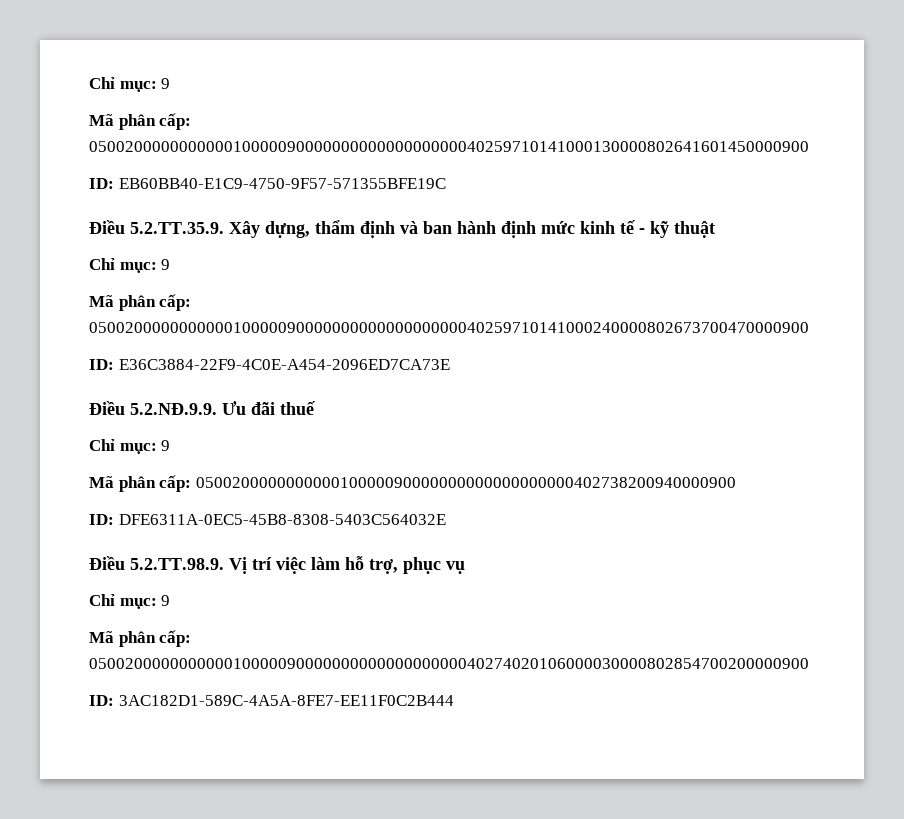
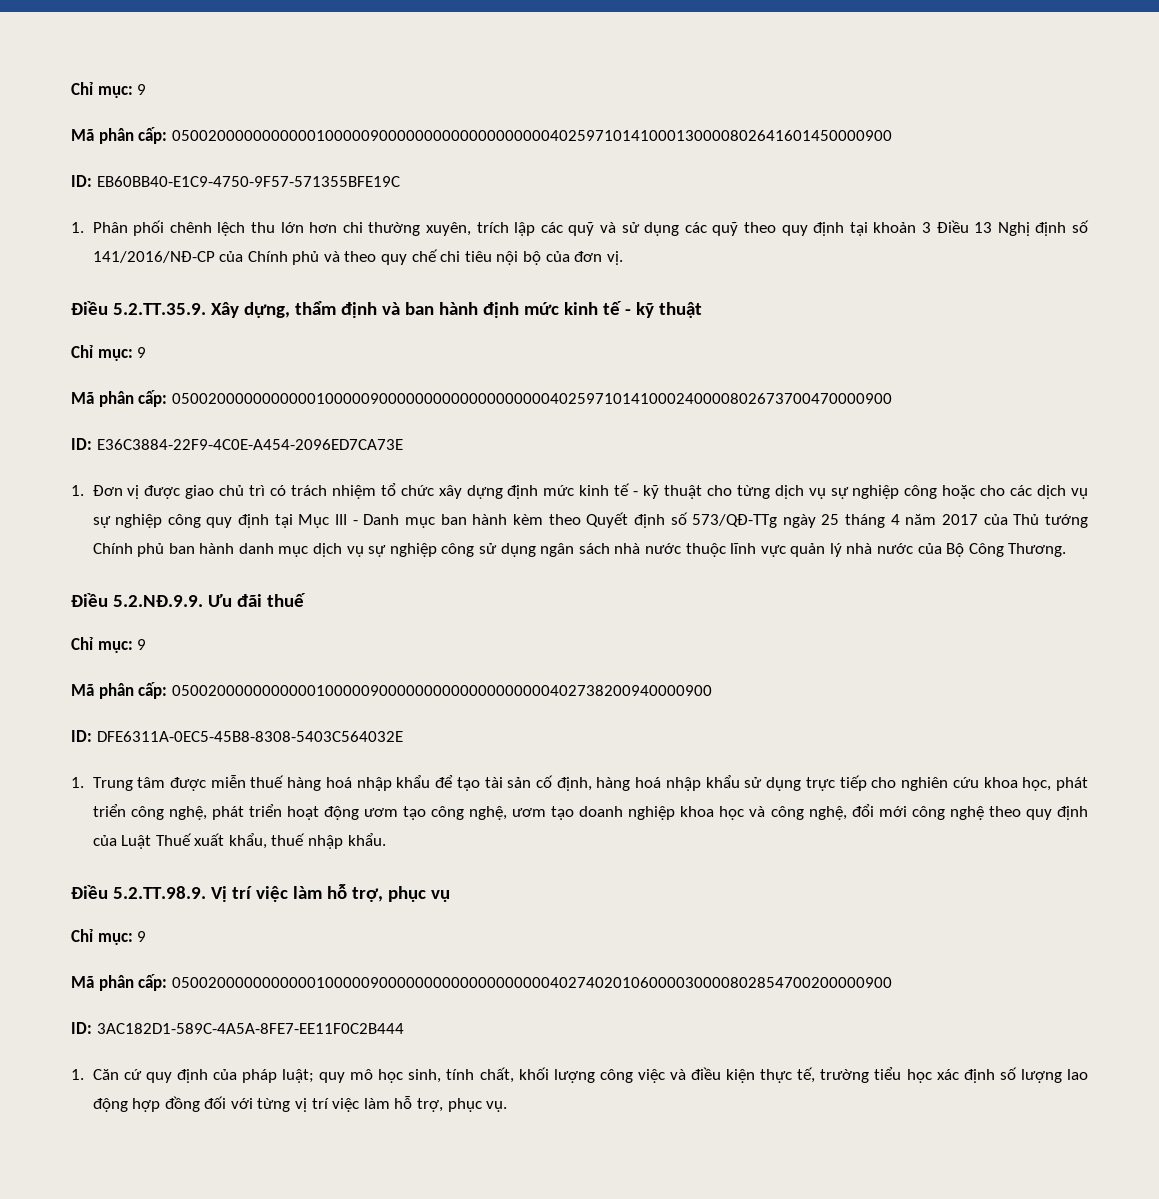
(446, 183) none -> [71,220,1090,236] [92,249,623,265] // 1. Phân phối chênh lệch thu lớn hơn chi thường xuyên, trích lập các quỹ và sử dụng các quỹ theo quy định tại khoản 3 Điều 13 Nghị định số 141/2016/NĐ-CP của Chính phủ và theo quy chế chi tiêu nội bộ của đơn vị.
(450, 364) none -> [71,483,1088,499] [92,512,1088,528] [92,543,1067,557] // 1. Đơn vị được giao chủ trì có trách nhiệm tổ chức xây dựng định mức kinh tế - kỹ thuật cho từng dịch vụ sự nghiệp công hoặc cho các dịch vụ sự nghiệp công quy định tại Mục III - Danh mục ban hành kèm theo Quyết định số 573/QĐ-TTg ngày 25 tháng 4 năm 2017 của Thủ tướng Chính phủ ban hành danh mục dịch vụ sự nghiệp công sử dụng ngân sách nhà nước thuộc lĩnh vực quản lý nhà nước của Bộ Công Thương.
(446, 519) none -> [71,775,1089,791] [92,804,1088,820] [92,833,386,849] // 1. Trung tâm được miễn thuế hàng hoá nhập khẩu để tạo tài sản cố định, hàng hoá nhập khẩu sử dụng trực tiếp cho nghiên cứu khoa học, phát triển công nghệ, phát triển hoạt động ươm tạo công nghệ, ươm tạo doanh nghiệp khoa học và công nghệ, đổi mới công nghệ theo quy định của Luật Thuế xuất khẩu, thuế nhập khẩu.
(454, 700) none -> [71,1067,1089,1083] [92,1096,508,1112] // 1. Căn cứ quy định của pháp luật; quy mô học sinh, tính chất, khối lượng công việc và điều kiện thực tế, trường tiểu học xác định số lượng lao động hợp đồng đối với từng vị trí việc làm hỗ trợ, phục vụ.

